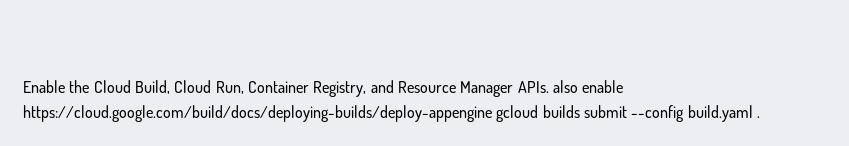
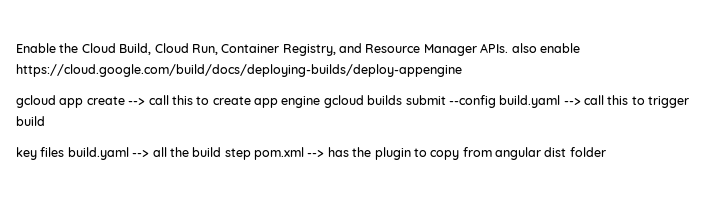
(492, 113) none -> [16,95,321,108] // gcloud app create --> call this to create app engine
[756,116,760,118] . -> [563,95,690,108] [16,116,45,126] [16,147,606,160] --> call this to trigger build // key files build.yaml --> all the build step pom.xml --> has the plugin to copy from angular dist folder

